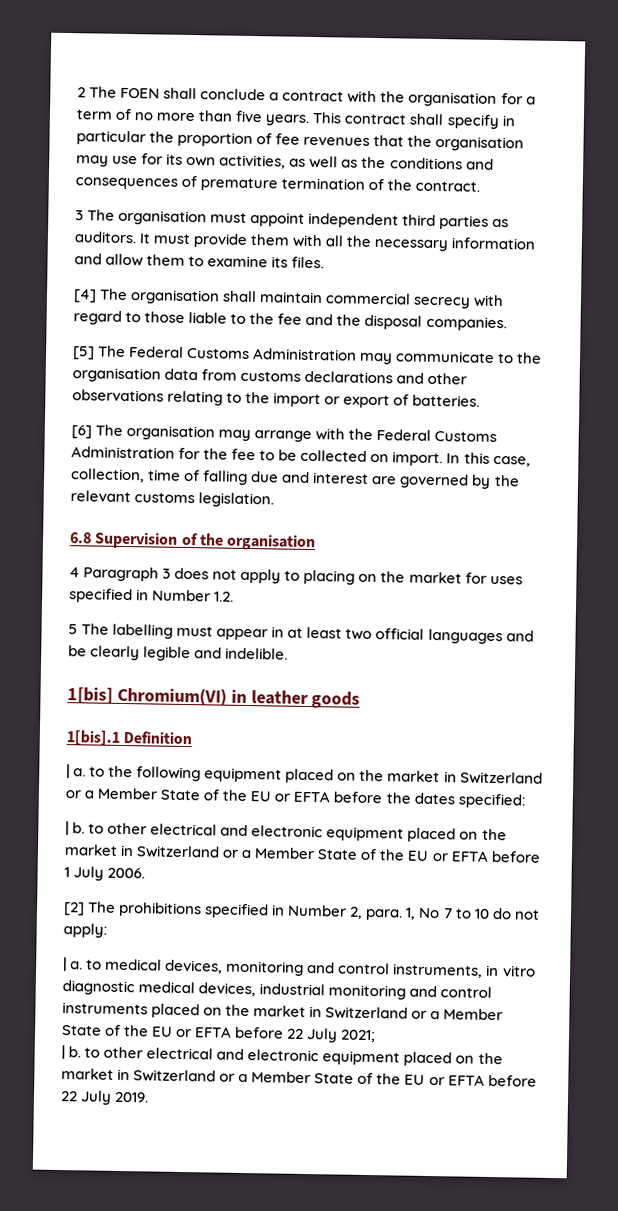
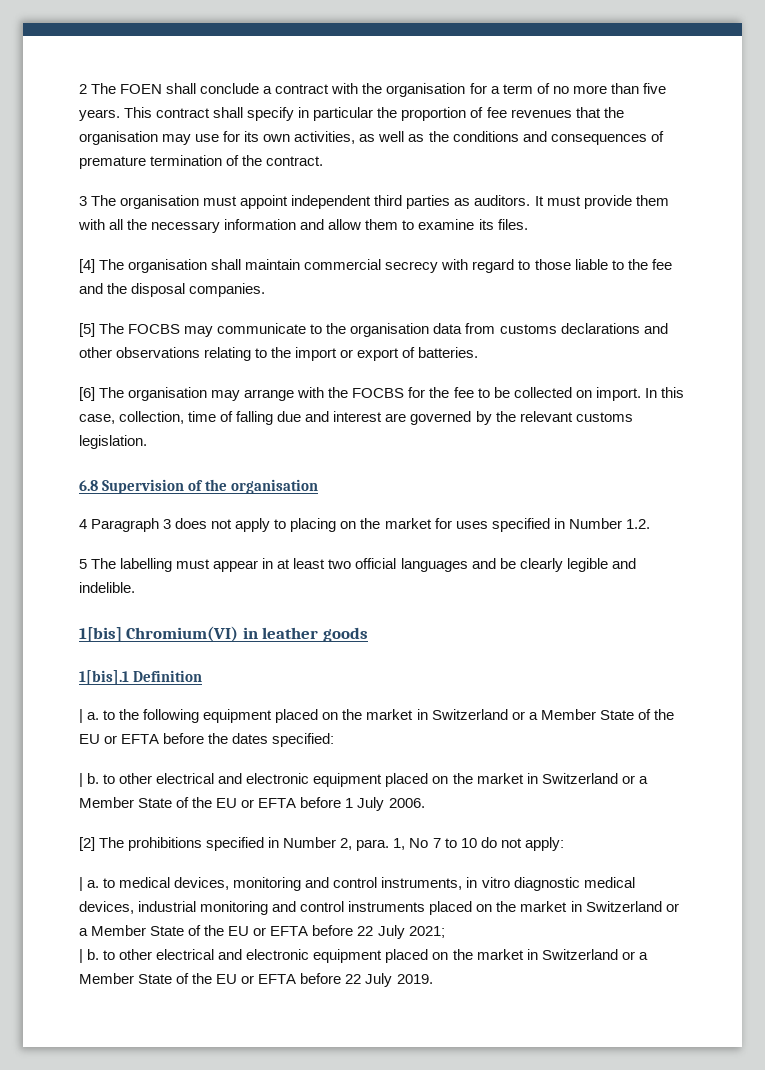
[129,346,358,361] Federal Customs Administration -> [128,324,181,334] FOCBS
[376,429,498,443] [71,446,175,459] Federal Customs Administration -> [352,388,405,398] FOCBS

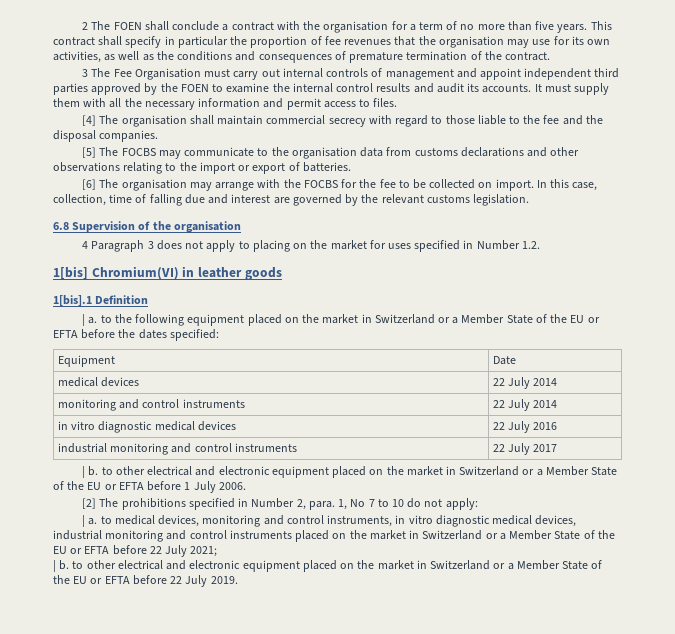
[120,195,531,209] organisation must appoint independent third parties as auditors. -> [113,68,620,80] [53,83,532,95] Fee Organisation must carry out internal controls of management and appoint independent third parties approved by the FOEN to examine the internal control results and audit its accounts.
[583,195,632,209] provide -> [574,83,610,95] supply
[328,219,494,230] allow them to examine its -> [286,98,371,110] permit access to
[79,558,636,572] [79,582,135,593] // 5 The labelling must appear in at least two official languages and be clearly legible and indelible. -> (540, 245) none
(335, 740) none -> [57,355,115,367] [492,356,516,365] [57,377,140,387] [492,377,558,389] [57,399,245,411] [492,399,558,411] [57,421,236,433] [492,421,558,433] [57,443,297,455] [492,443,558,455] // Equipment | Date // medical devices | 22 July 2014 // monitoring and control instruments | 22 July 2014 // in vitro diagnostic medical devices | 22 July 2016 // industrial monitoring and control instruments | 22 July 2017

